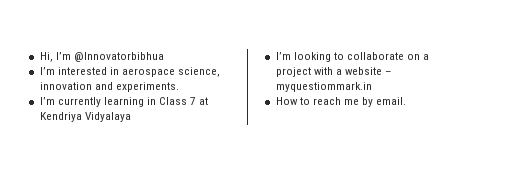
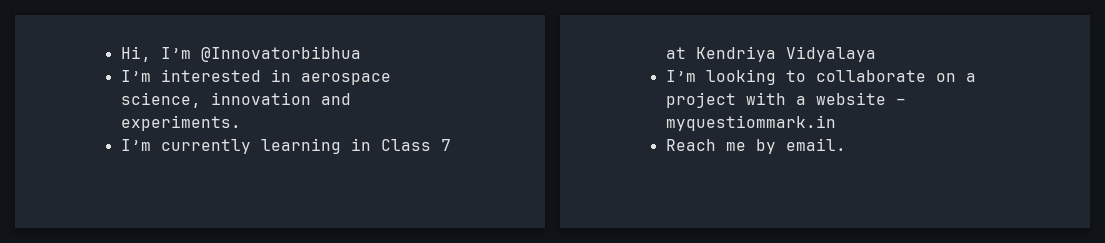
[275,97,341,105] How to reach -> [665,139,716,151] Reach

